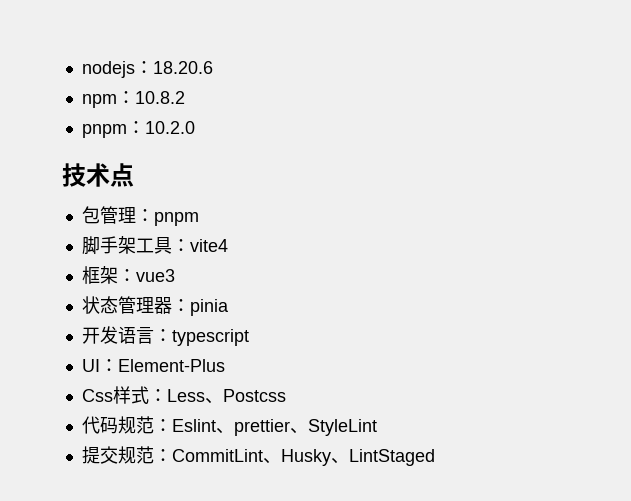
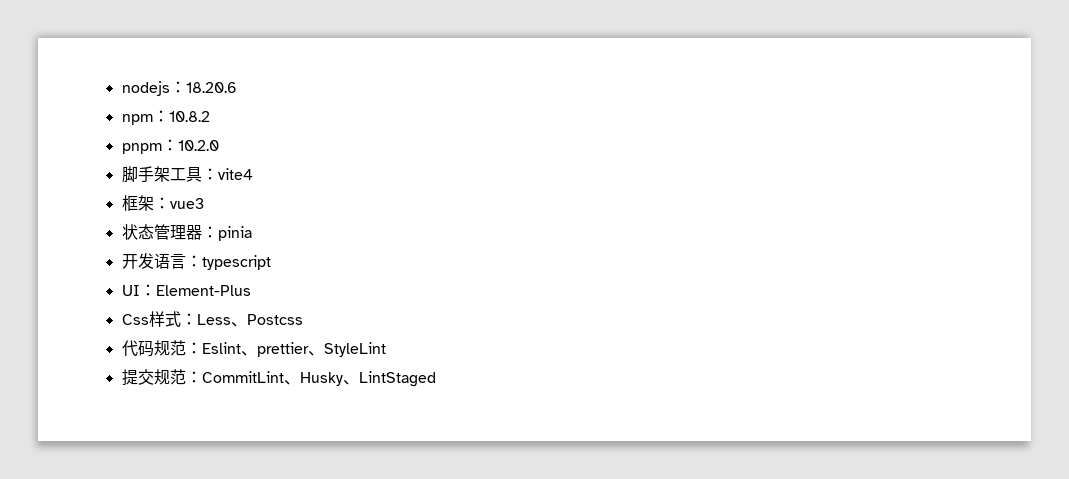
[62,163,134,187] [81,206,199,226] // 技术点 // 包管理：pnpm -> (219, 145) none

